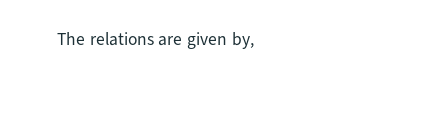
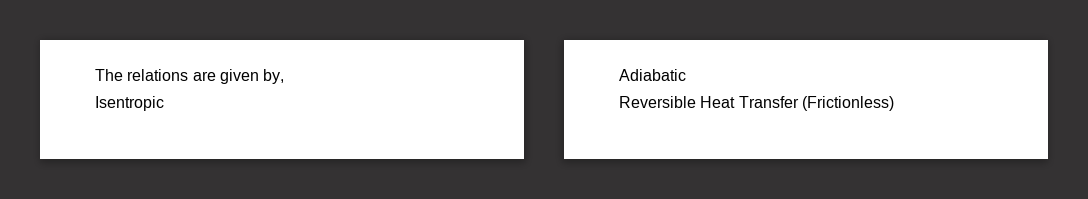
(254, 40) none -> [95,96,164,111] [619,69,686,81] [619,96,894,111] // Isentropic // Adiabatic // Reversible Heat Transfer (Frictionless)

